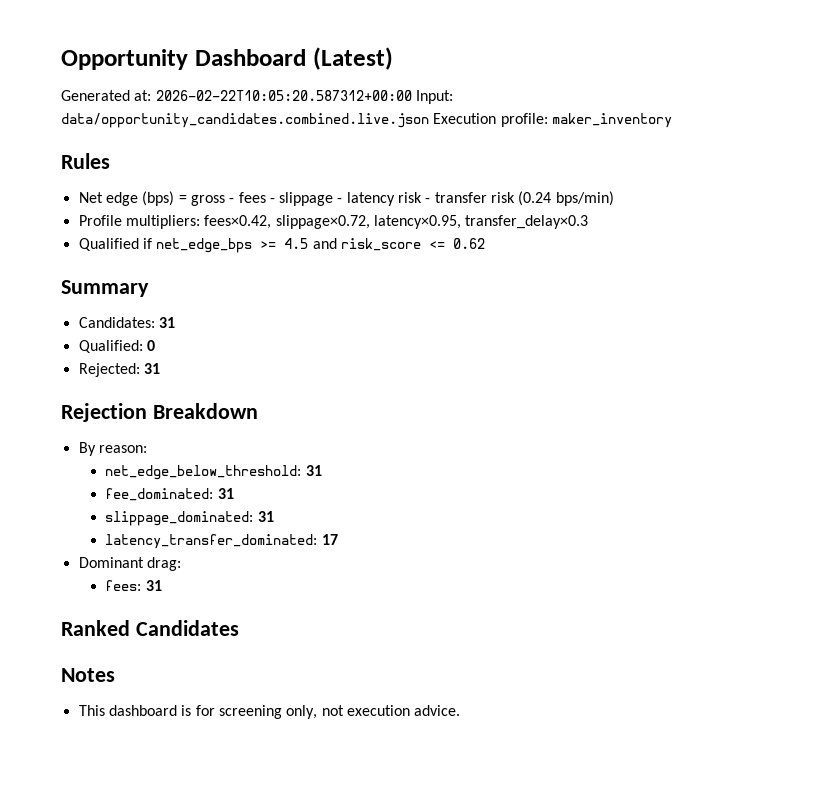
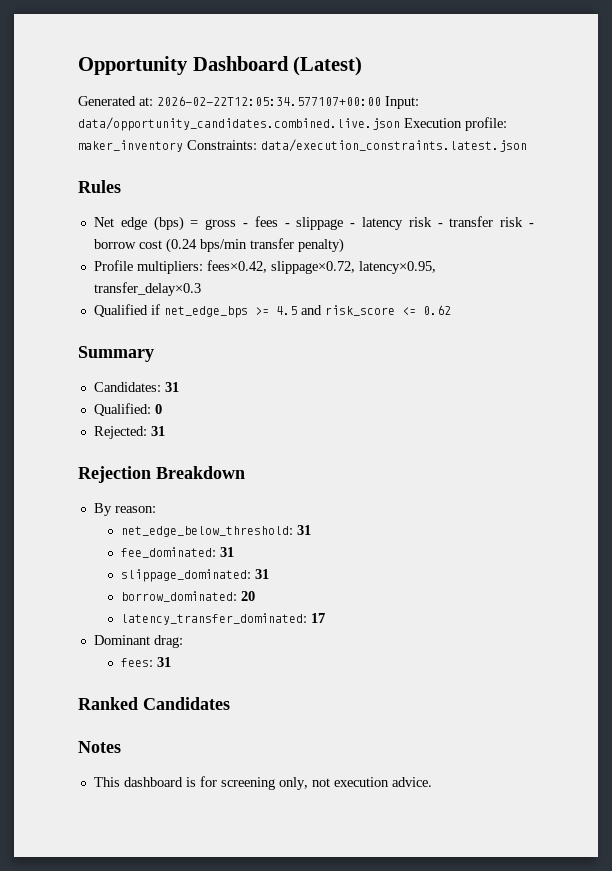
[155,90,412,101] 2026-02-22T10:05:20.587312+00:00 -> [157,96,381,106] 2026-02-22T12:05:34.577107+00:00
(672, 120) none -> [187,139,527,152] Constraints: data/execution_constraints.latest.json
[518,191,614,206] (0.24 bps/min) -> [529,223,535,227] [93,238,344,253] - borrow cost (0.24 bps/min transfer penalty)
(274, 516) none -> [121,591,256,602] // borrow_dominated: 20

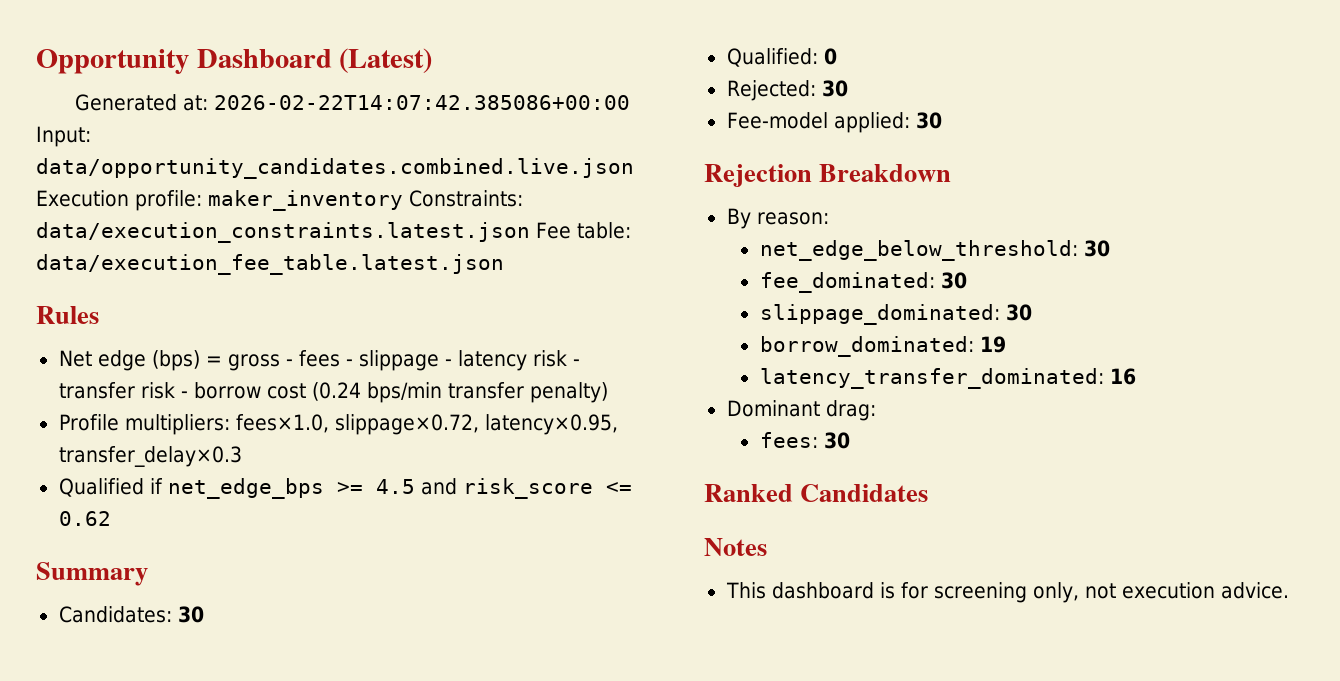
[157,96,381,106] 2026-02-22T12:05:34.577107+00:00 -> [214,95,631,110] 2026-02-22T14:07:42.385086+00:00
(527, 145) none -> [536,222,631,239] [36,254,504,275] Fee table: data/execution_fee_table.latest.json
[206,260,267,273] fees×0.42, -> [235,414,329,433] fees×1.0,
[164,382,179,392] 31 -> [177,606,204,623] 30
[150,426,165,436] 31 -> [821,80,848,97] [726,112,942,133] 30 // Fee-model applied: 30
[297,525,312,535] 31 -> [1083,240,1110,257] 30
[220,547,235,557] 31 -> [940,272,967,289] 30
[255,569,270,579] 31 -> [1005,304,1032,321] 30
[241,591,256,601] 20 -> [979,336,1006,353] 19
[311,613,326,623] 17 -> [1109,368,1136,385] 16
[157,657,172,667] 31 -> [823,432,850,449] 30

